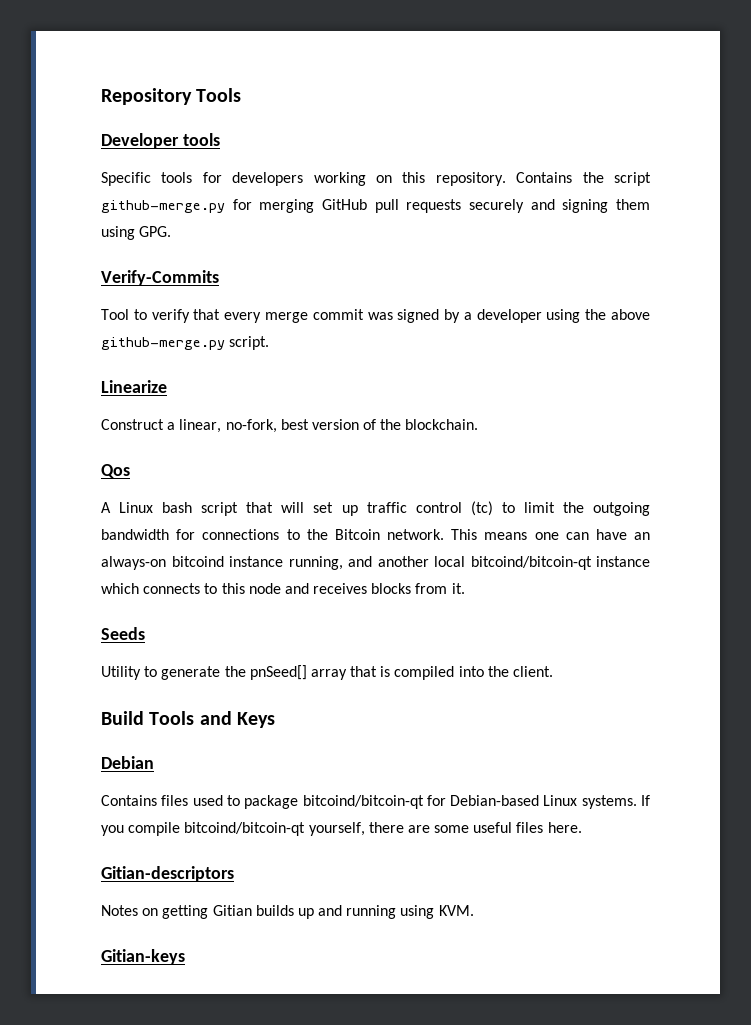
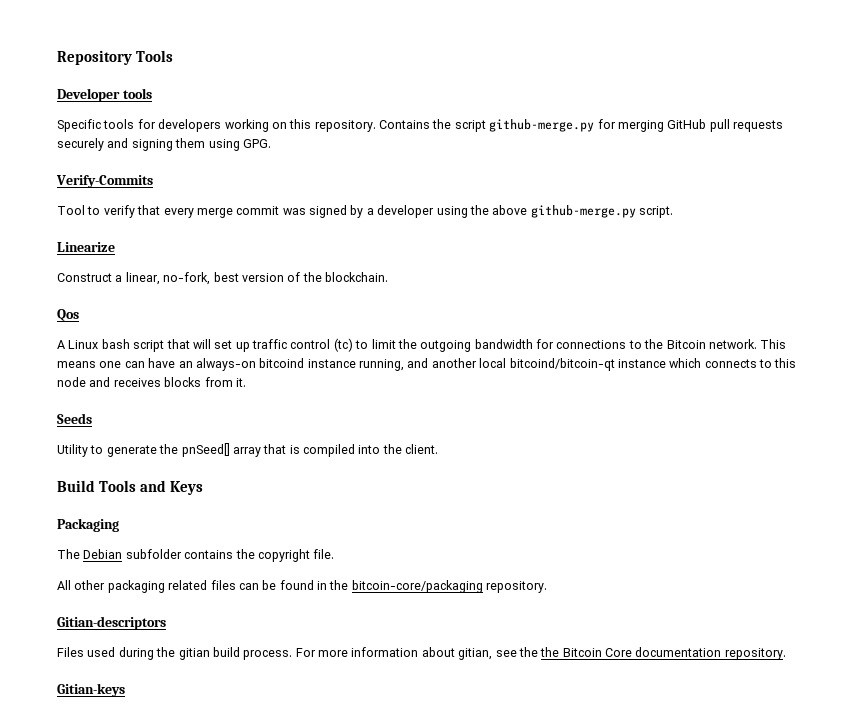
(275, 720) none -> [57,518,119,532] [57,549,80,559] Packaging // The
[101,795,650,809] [101,822,582,836] [101,866,234,882] [101,905,474,919] // Contains files used to package bitcoind/bitcoin-qt for Debian-based Linux systems. If you compile bitcoind/bitcoin-qt yourself, there are some useful files here. // Gitian-descriptors // Notes on getting Gitian builds up and running using KVM. -> [125,549,335,562] [57,580,548,593] [57,616,166,630] [57,647,786,660] subfolder contains the copyright file. // All other packaging related files can be found in the bitcoin-core/packaging repository. // Gitian-descriptors // Files used during the gitian build process. For more information about gitian, see the the Bitcoin Core documentation repository.

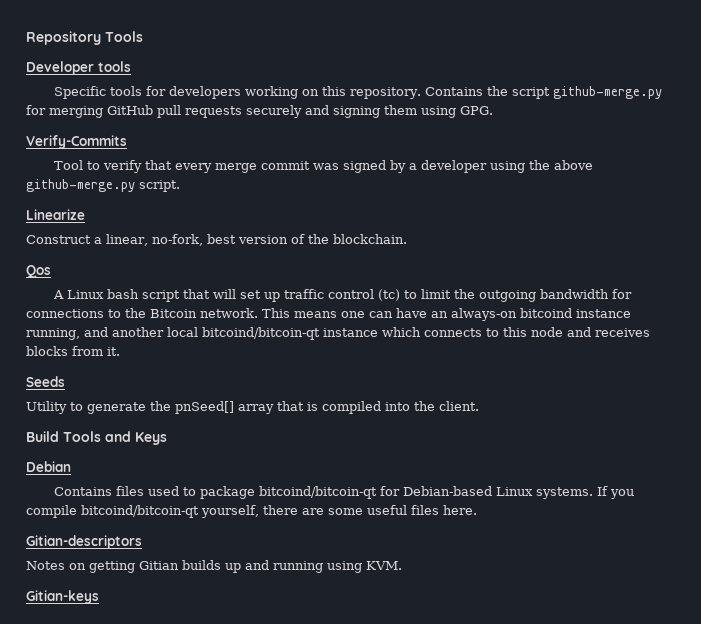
[57,518,119,532] [57,549,335,562] [57,580,548,593] [57,616,166,630] [57,647,786,660] Packaging // The Debian subfolder contains the copyright file. // All other packaging related files can be found in the bitcoin-core/packaging repository. // Gitian-descriptors // Files used during the gitian build process. For more information about gitian, see the the Bitcoin Core documentation repository. -> [26,461,71,472] [54,486,635,499] [26,505,477,518] [26,535,142,549] [26,560,402,573] Debian // Contains files used to package bitcoind/bitcoin-qt for Debian-based Linux systems. If you compile bitcoind/bitcoin-qt yourself, there are some useful files here. // Gitian-descriptors // Notes on getting Gitian builds up and running using KVM.

